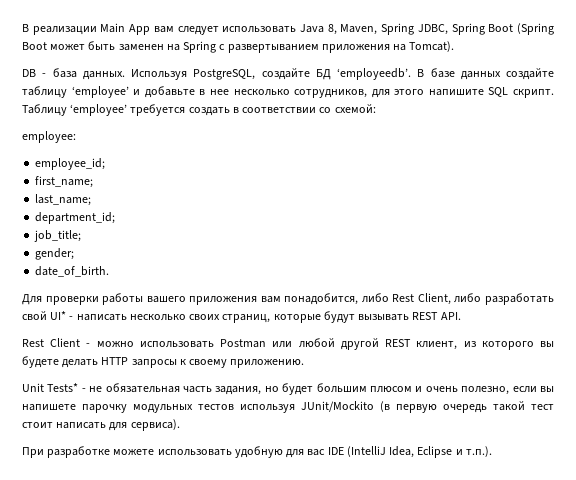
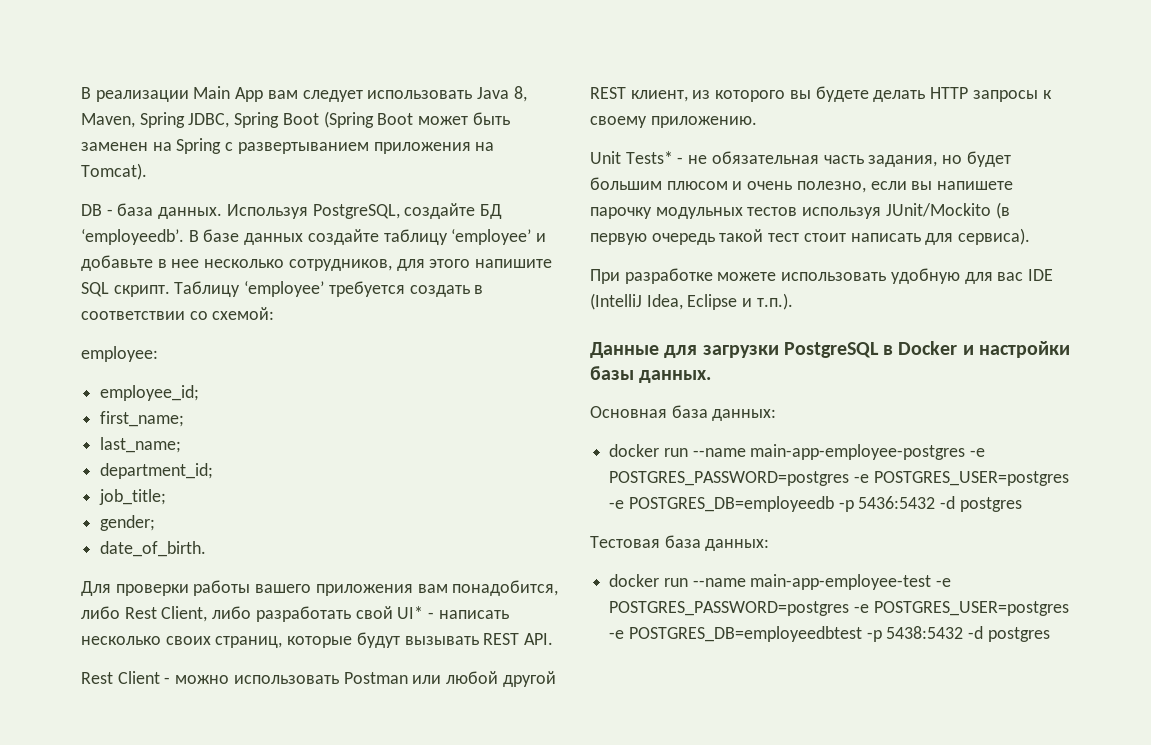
(492, 451) none -> [590,341,1070,358] [590,366,712,383] [590,405,777,421] [609,444,986,460] [609,471,1069,486] [609,496,1022,512] [590,535,770,551] [609,574,952,590] [609,601,1069,616] [609,626,1050,642] // Данные для загрузки PostgreSQL в Docker и настройки базы данных. // Основная база данных: // docker run --name main-app-employee-postgres -e POSTGRES_PASSWORD=postgres -e POSTGRES_USER=postgres -e POSTGRES_DB=employeedb -p 5436:5432 -d postgres // Тестовая база данных: // docker run --name main-app-employee-test -e POSTGRES_PASSWORD=postgres -e POSTGRES_USER=postgres -e POSTGRES_DB=employeedbtest -p 5438:5432 -d postgres

